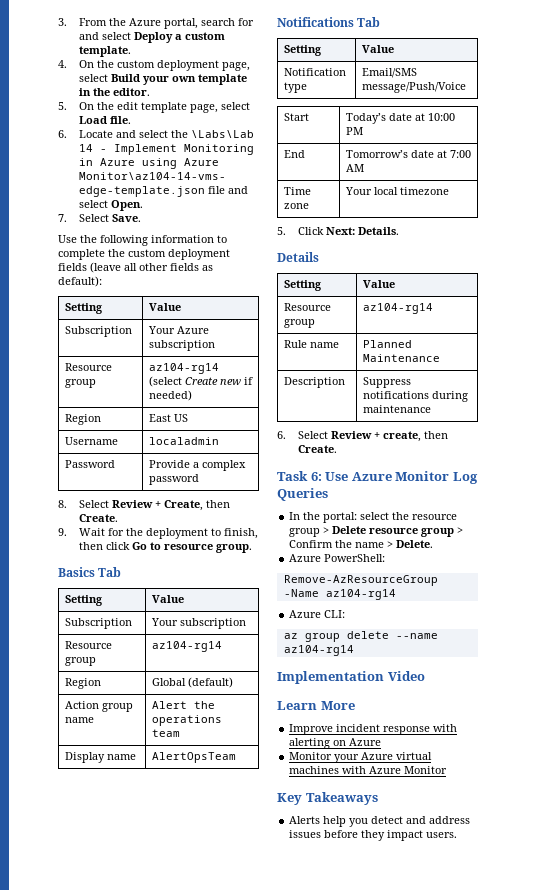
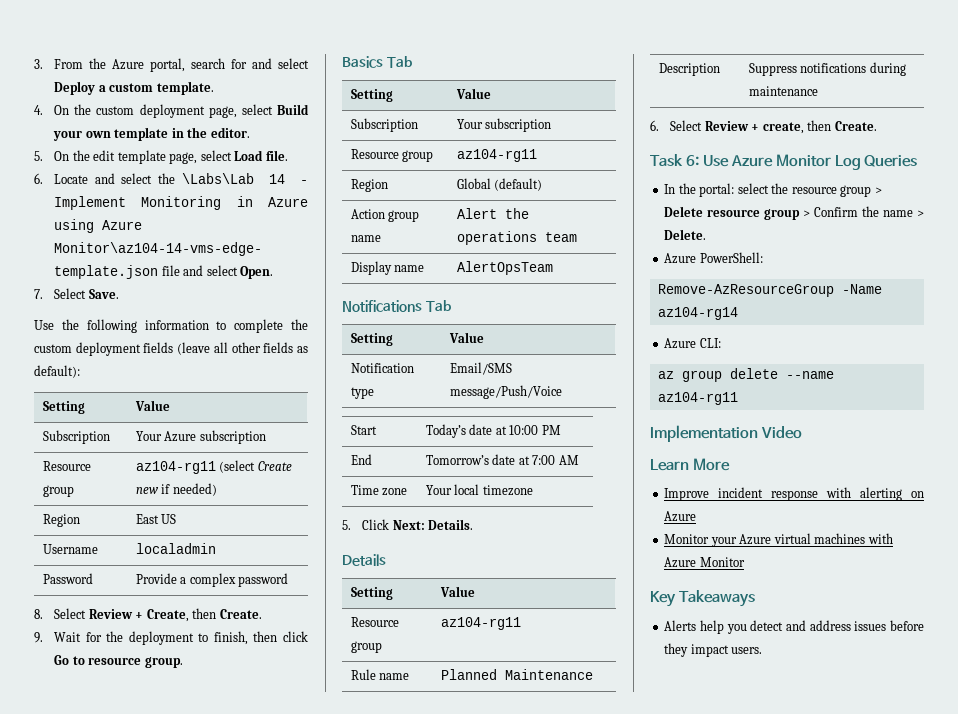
[148,363,219,374] az104-rg14 -> [135,461,216,474] az104-rg11
[151,641,222,652] az104-rg14 -> [456,149,537,162] az104-rg11
[362,303,433,314] az104-rg14 -> [440,617,521,630] az104-rg11
[283,645,354,656] az104-rg14 -> [657,392,738,405] az104-rg11

